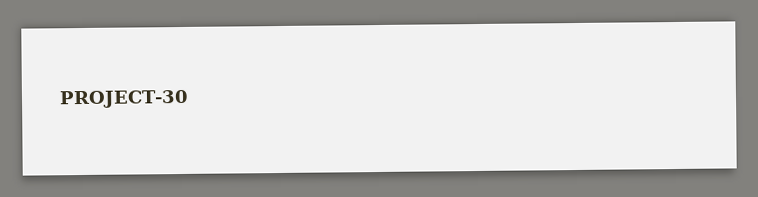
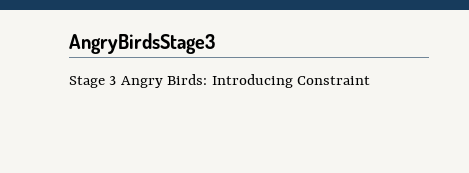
[59,89,189,109] PROJECT-30 -> [69,33,215,54] [69,74,371,88] AngryBirdsStage3 // Stage 3 Angry Birds: Introducing Constraint

